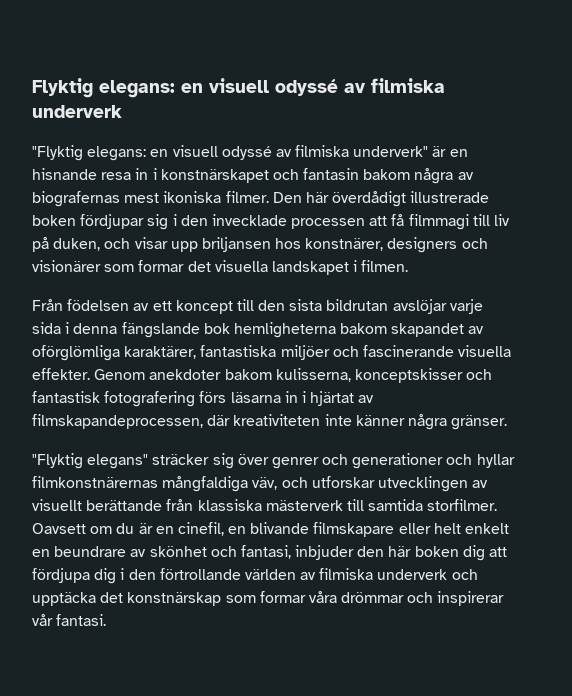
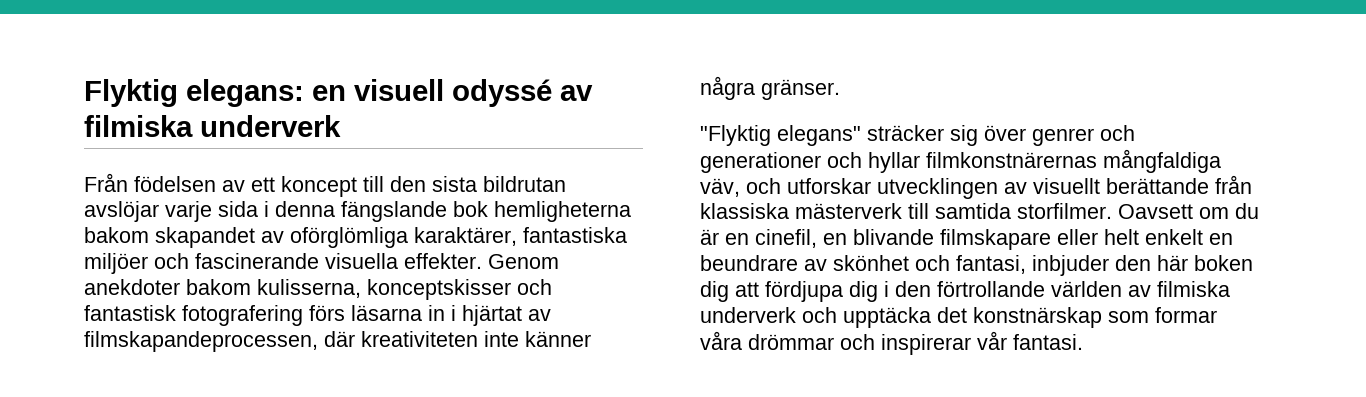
[32,145,468,161] [32,168,474,184] [32,191,490,207] [32,214,511,230] [32,237,488,253] [32,260,409,275] // "Flyktig elegans: en visuell odyssé av filmiska underverk" är en hisnande resa in i konstnärskapet och fantasin bakom några av biografernas mest ikoniska filmer. Den här överdådigt illustrerade boken fördjupar sig i den invecklade processen att få filmmagi till liv på duken, och visar upp briljansen hos konstnärer, designers och visionärer som formar det visuella landskapet i filmen. -> (341, 126) none

